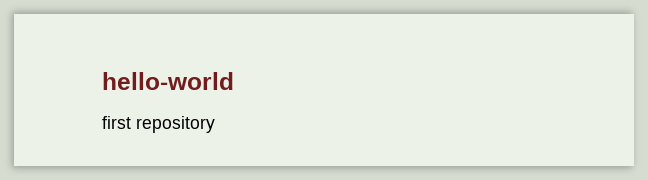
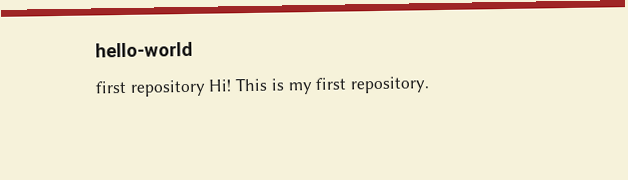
(215, 124) none -> [208,76,431,95] Hi! This is my first repository.

